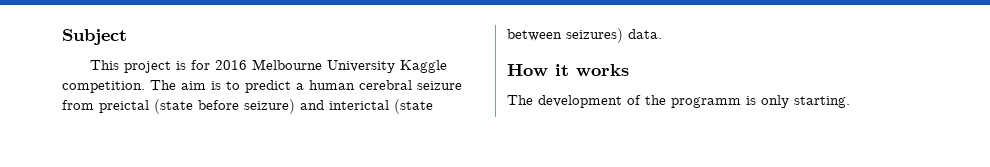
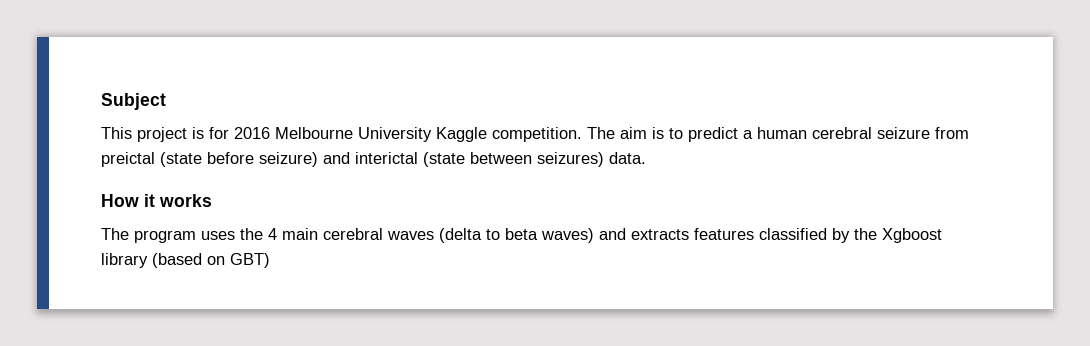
[538,95,850,108] development of the programm is only starting. -> [134,228,942,243] [101,253,270,268] program uses the 4 main cerebral waves (delta to beta waves) and extracts features classified by the Xgboost library (based on GBT)

